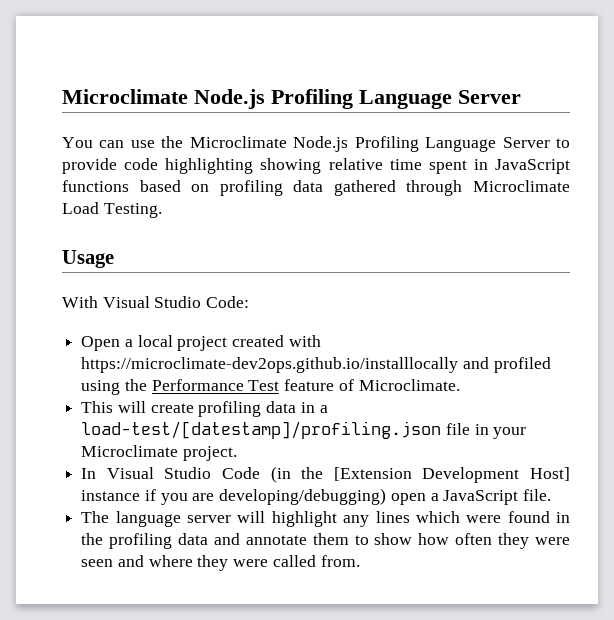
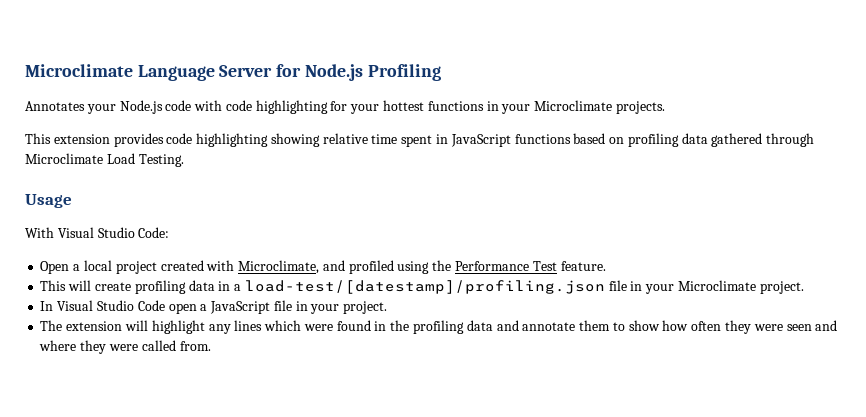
[62,89,521,109] [62,136,570,152] [62,158,117,174] Microclimate Node.js Profiling Language Server // You can use the Microclimate Node.js Profiling Language Server to provide -> [25,64,441,81] [25,100,665,114] [25,133,164,147] Microclimate Language Server for Node.js Profiling // Annotates your Node.js code with code highlighting for your hottest functions in your Microclimate projects. // This extension provides
[81,357,459,373] https://microclimate-dev2ops.github.io/installlocally -> [238,260,320,274] Microclimate,
[284,379,460,391] feature of Microclimate. -> [560,261,606,271] feature.
[270,466,570,483] [81,488,552,505] (in the [Extension Development Host] instance if you are developing/debugging) open a JavaScript file. -> [168,300,388,314] open a JavaScript file in your project.
[115,511,231,527] language server -> [66,321,123,331] extension

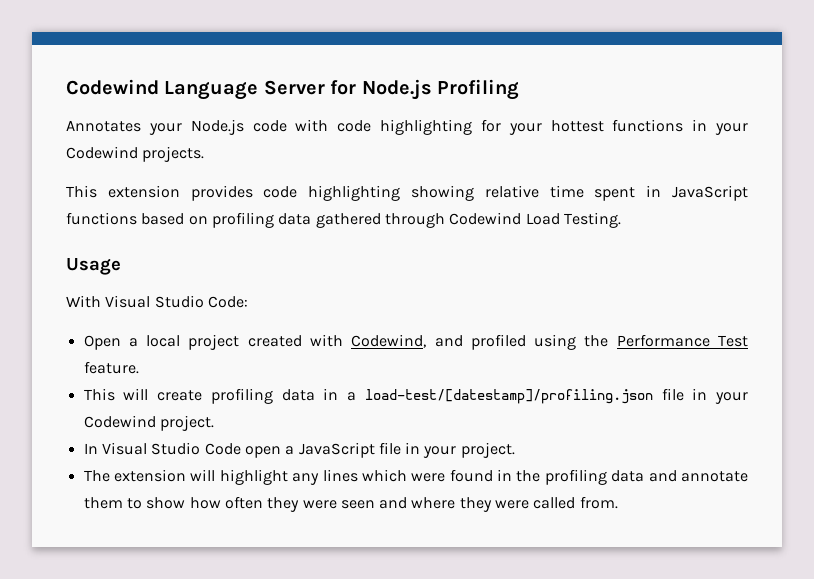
[25,64,133,77] Microclimate -> [66,79,159,95] Codewind
[534,100,613,111] Microclimate -> [66,146,138,159] Codewind
[25,153,103,164] Microclimate -> [449,212,522,225] Codewind
[238,260,320,274] Microclimate, -> [351,334,427,348] Codewind,
[677,280,756,291] Microclimate -> [83,415,156,428] Codewind

